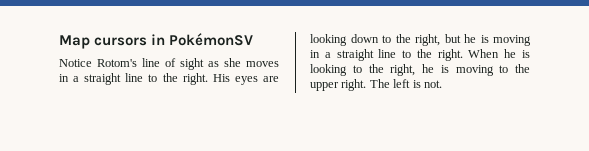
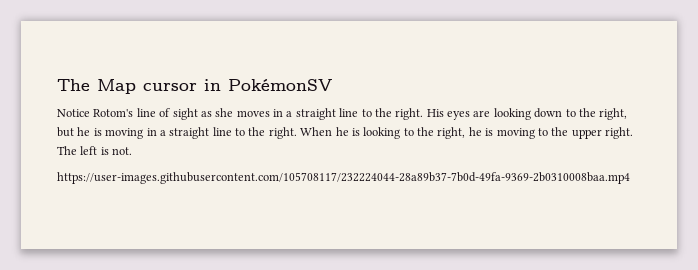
[59,35,148,49] Map cursors -> [57,79,197,94] The Map cursor
(442, 84) none -> [57,172,630,184] // https://user-images.githubusercontent.com/105708117/232224044-28a89b37-7b0d-49fa-9369-2b0310008baa.mp4

